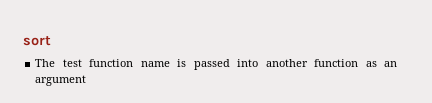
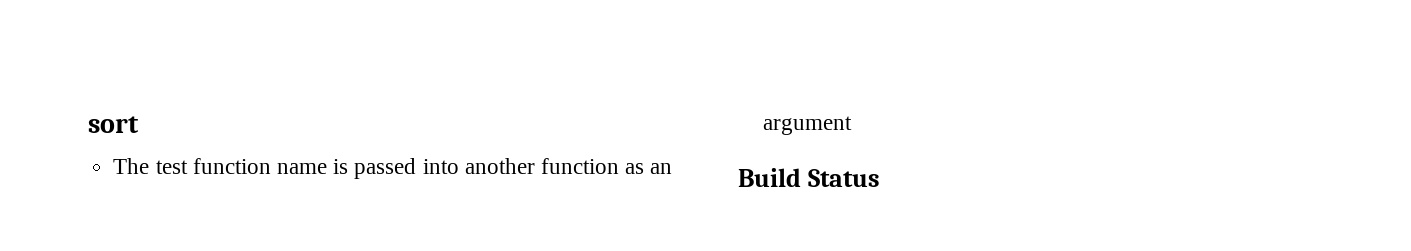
(87, 80) none -> [738,168,880,187] // Build Status

